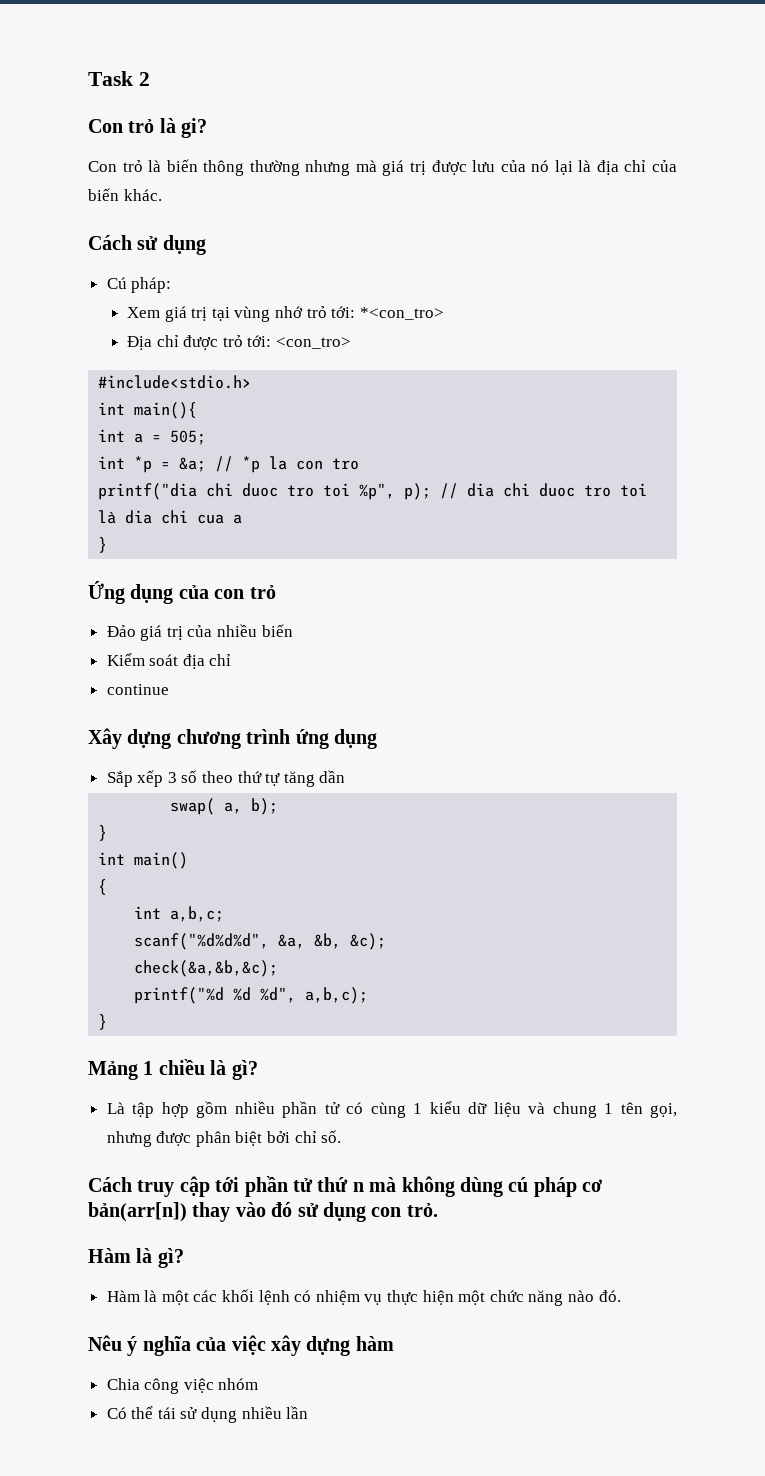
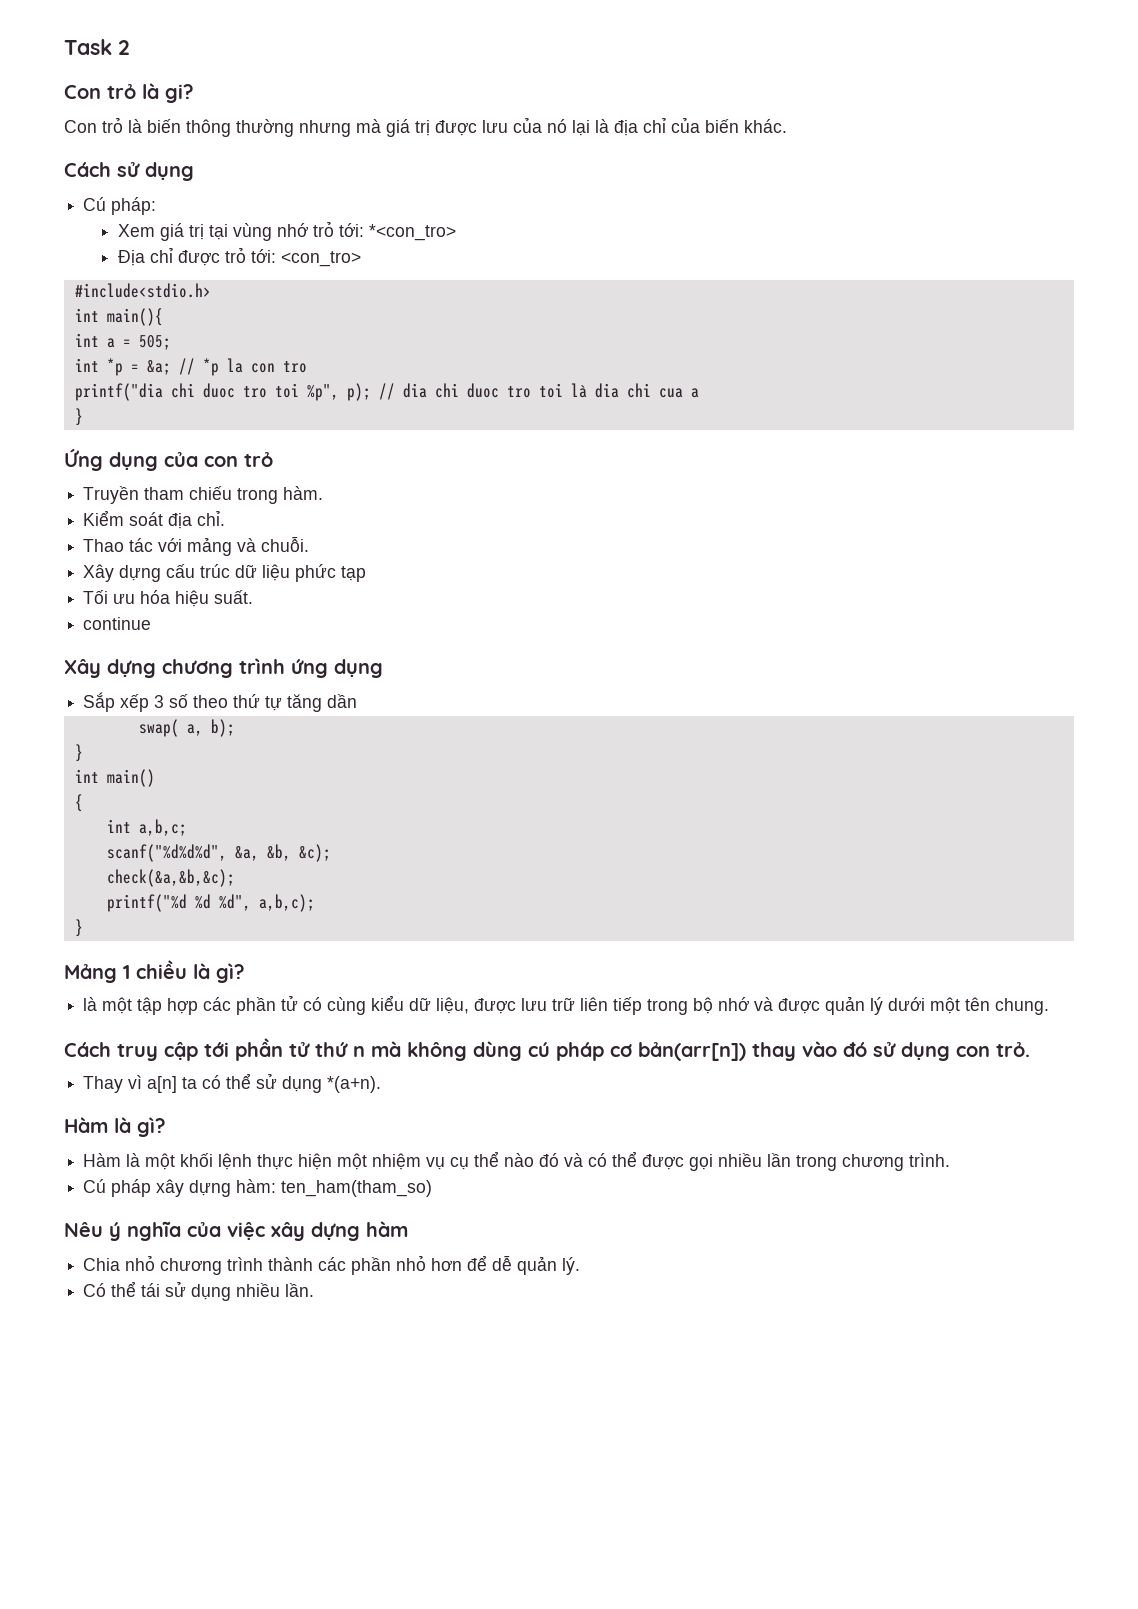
[106,624,293,641] [106,653,232,669] Đảo giá trị của nhiều biến // Kiểm soát địa chỉ -> [83,486,324,504] [83,510,226,529] [83,536,310,556] [83,564,367,582] [83,590,254,607] Truyền tham chiếu trong hàm. // Kiểm soát địa chỉ. // Thao tác với mảng và chuỗi. // Xây dựng cấu trúc dữ liệu phức tạp // Tối ưu hóa hiệu suất.
[106,1101,275,1118] Là tập hợp gồm nhiều -> [83,997,232,1015] là một tập hợp các
[413,1103,423,1114] 1 -> (367, 1006) none
[493,1102,678,1118] [106,1130,342,1147] liệu và chung 1 tên gọi, nhưng được phân biệt bởi chỉ số. -> [436,996,1050,1015] liệu, được lưu trữ liên tiếp trong bộ nhớ và được quản lý dưới một tên chung.
(438, 1210) none -> [83,1073,382,1093] // Thay vì a[n] ta có thể sử dụng *(a+n).
[193,1290,218,1302] các -> (176, 1161) none
[294,1290,621,1306] có nhiệm vụ thực hiện một chức năng nào đó. -> [257,1151,951,1171] [83,1179,433,1197] thực hiện một nhiệm vụ cụ thể nào đó và có thể được gọi nhiều lần trong chương trình. // Cú pháp xây dựng hàm: ten_ham(tham_so)
[144,1378,259,1394] công việc nhóm -> [125,1255,581,1275] nhỏ chương trình thành các phần nhỏ hơn để dễ quản lý.
[286,1406,309,1419] lần -> [285,1283,315,1297] lần.

